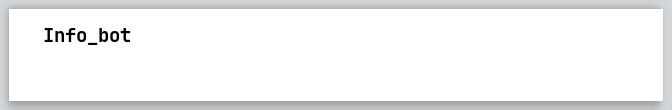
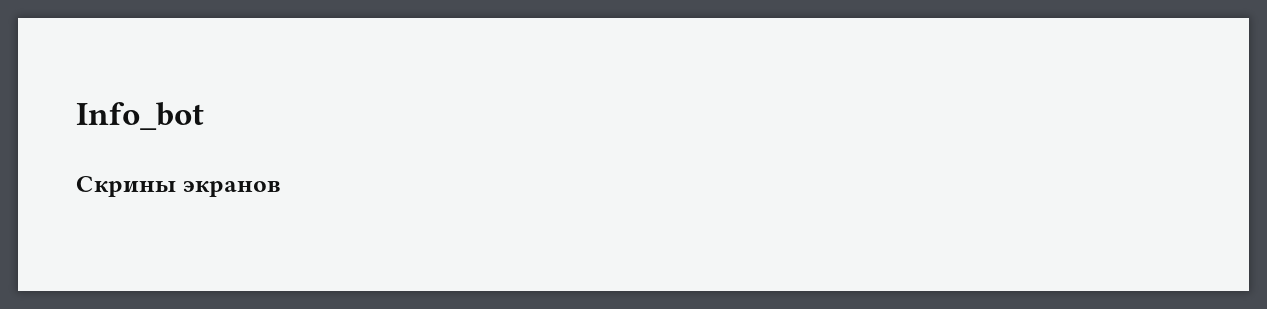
(131, 36) none -> [76,176,281,197] // Скрины экранов

